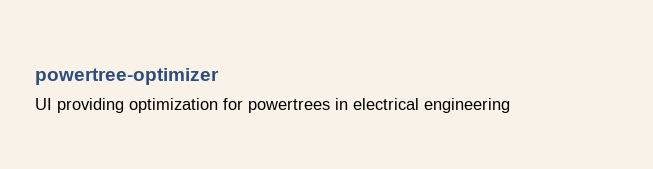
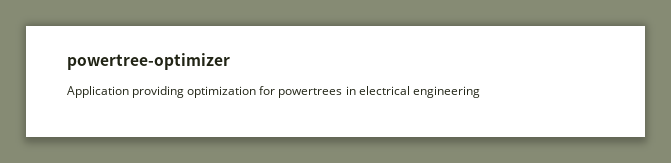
[35,98,52,110] UI -> [67,86,129,98] Application

